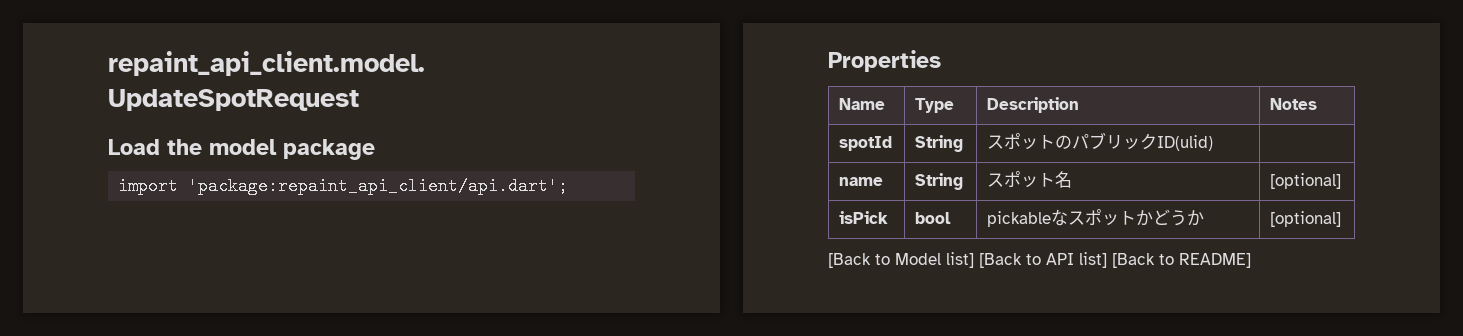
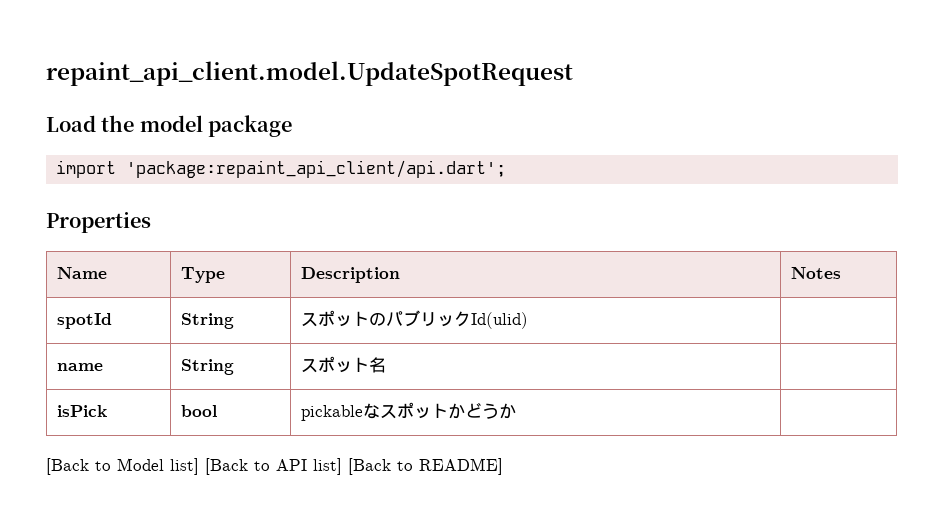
[1157,135,1214,151] ID(ulid) -> [471,312,529,329] Id(ulid)
[1270,173,1342,189] [optional] -> (387, 365) none
[1270,211,1342,227] [optional] -> (517, 411) none

